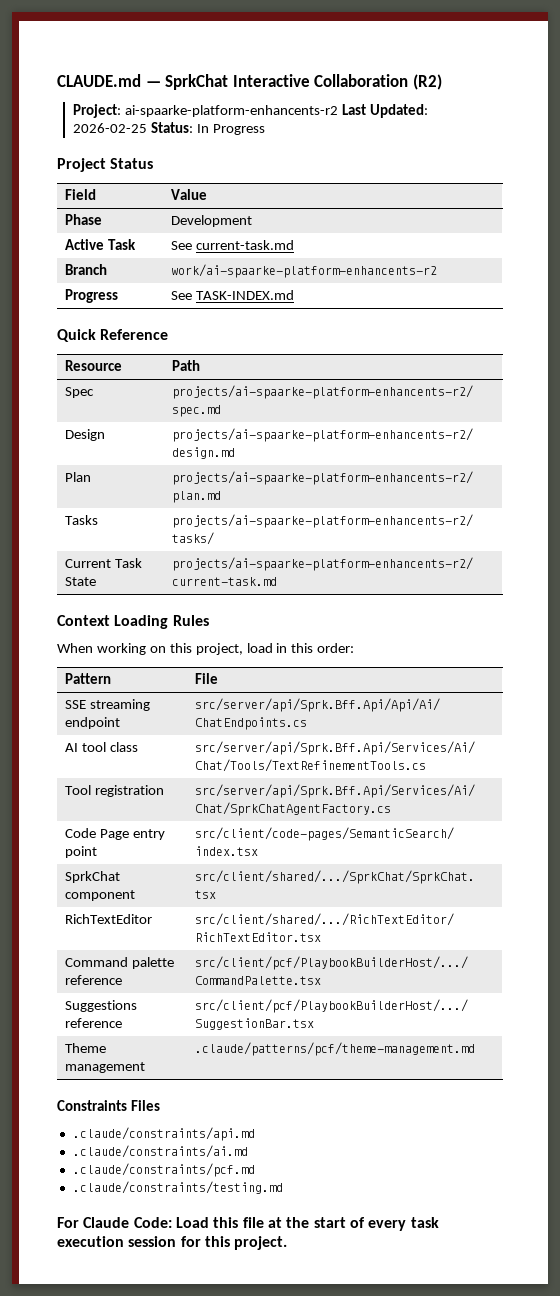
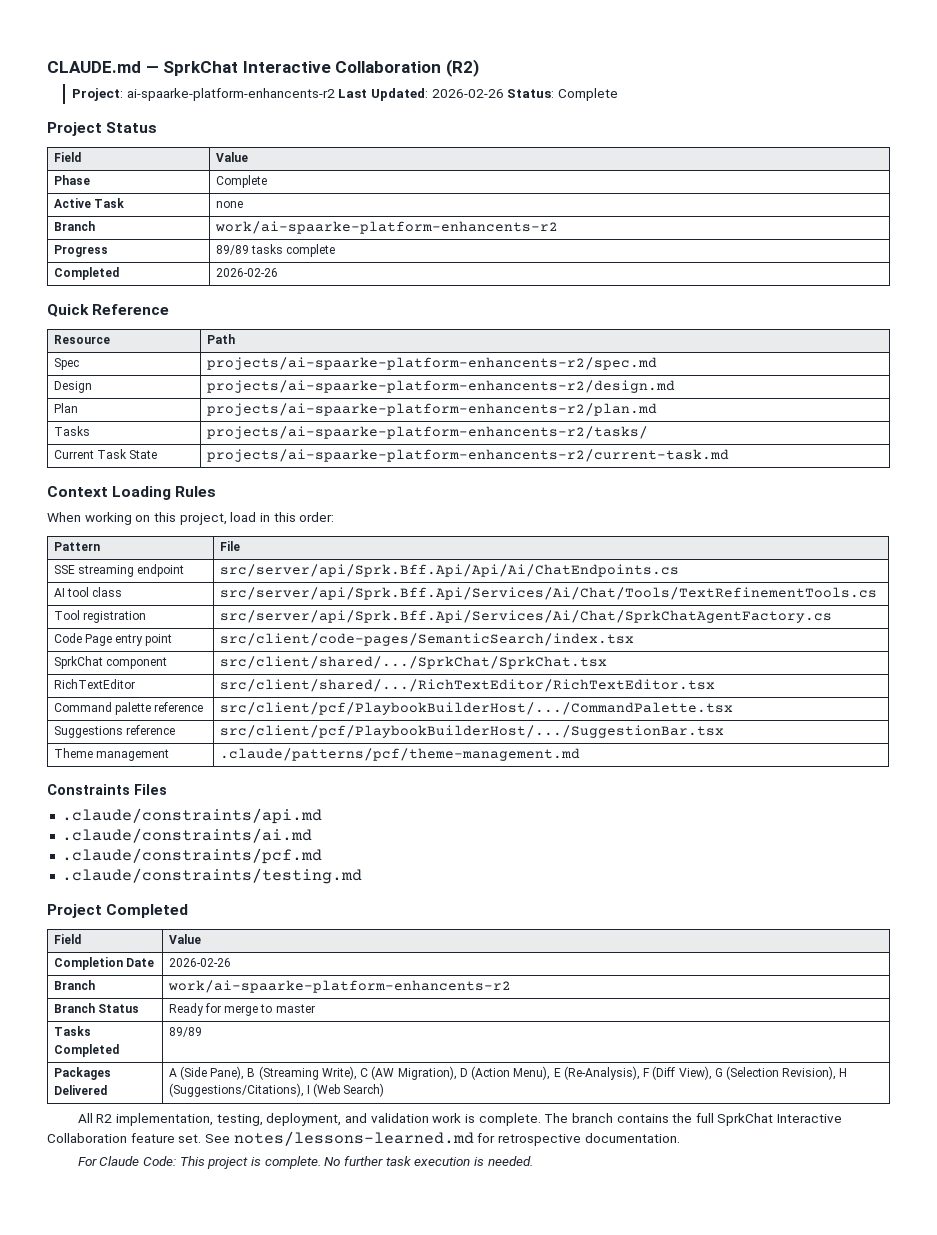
[73,122,265,135] 2026-02-25 Status: In Progress -> [431,88,619,101] 2026-02-26 Status: Complete
[171,215,253,227] Development -> [215,175,267,188] Complete
[171,240,295,250] | See current-task.md -> [215,201,243,208] | none
[171,290,295,300] See TASK-INDEX.md -> [215,244,336,257] [53,267,119,280] [215,268,278,277] 89/89 tasks complete // Completed | 2026-02-26
[57,1217,439,1231] [57,1236,288,1250] For Claude Code: Load this file at the start of every task execution session for this project. -> [47,904,189,918] [53,934,81,944] [168,934,201,944] [53,957,154,970] [168,958,231,967] [53,980,95,990] [167,980,511,993] [53,1003,139,1013] [168,1003,315,1016] [53,1026,91,1036] [53,1044,119,1057] [168,1027,202,1037] [53,1067,111,1080] [53,1085,107,1095] [168,1066,848,1080] [168,1083,385,1097] [77,1113,843,1126] [47,1131,680,1146] [77,1156,533,1169] Project Completed // Field | Value // Completion Date | 2026-02-26 // Branch | work/ai-spaarke-platform-enhancents-r2 // Branch Status | Ready for merge to master // Tasks Completed | 89/89 // Packages Delivered | A (Side Pane), B (Streaming Write), C (AW Migration), D (Action Menu), E (Re-Analysis), F (Diff View), G (Selection Revision), H (Suggestions/Citations), I (Web Search) // All R2 implementation, testing, deployment, and validation work is complete. The branch contains the full SprkChat Interactive Collaboration feature set. See notes/lessons-learned.md for retrospective documentation. // For Claude Code: This project is complete. No further task execution is needed.

